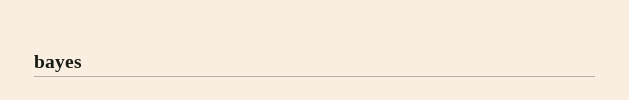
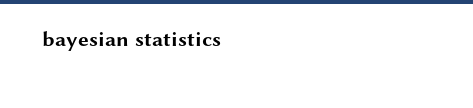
[34,55,82,72] bayes -> [42,31,221,51] bayesian statistics

